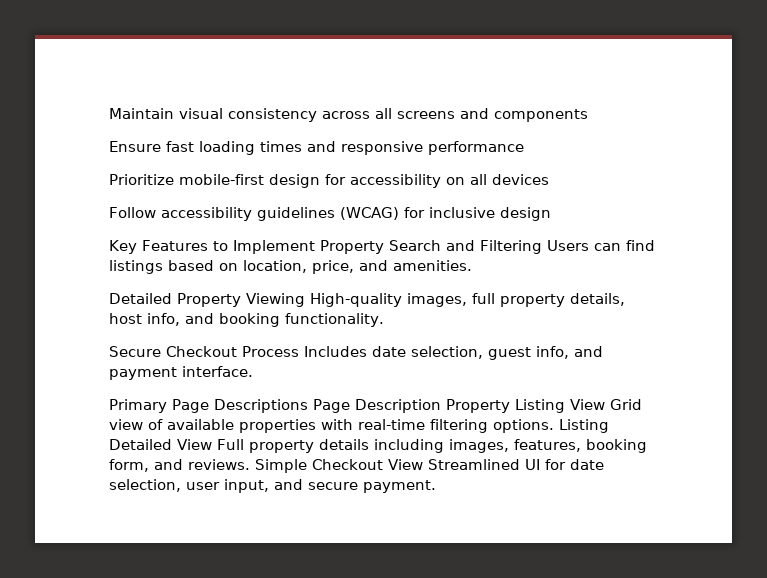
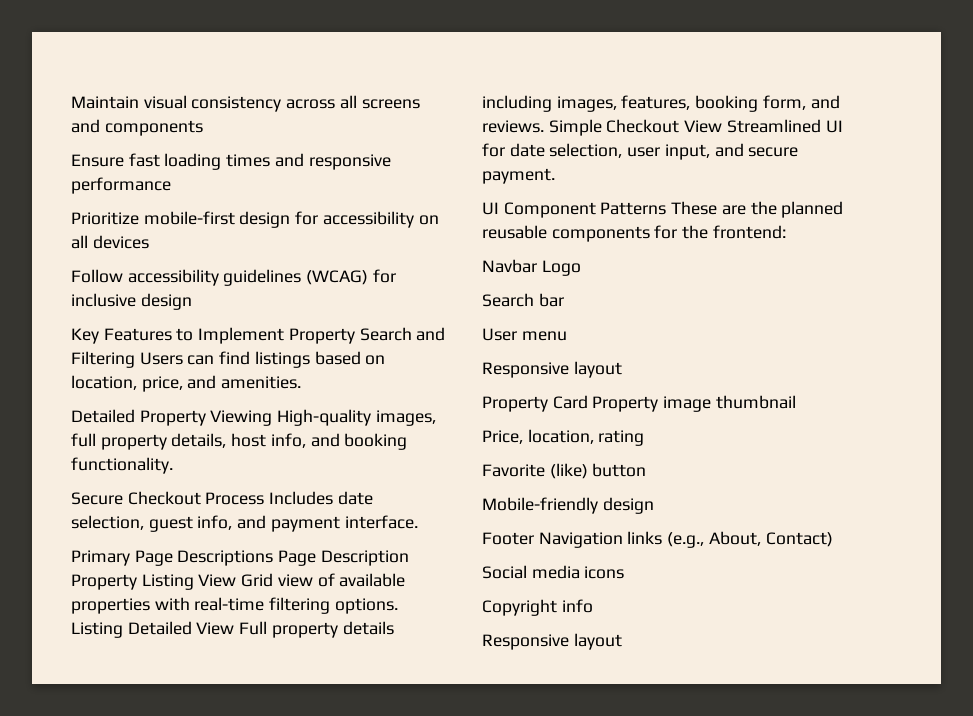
(436, 486) none -> [482,201,844,218] [482,225,786,242] [482,259,581,276] [482,293,564,307] [482,328,567,341] [482,361,622,378] [482,395,796,412] [482,429,645,446] [482,463,647,479] [482,497,654,514] [482,531,833,548] [482,565,625,579] [482,599,593,616] [482,633,622,650] // UI Component Patterns These are the planned reusable components for the frontend: // Navbar Logo // Search bar // User menu // Responsive layout // Property Card Property image thumbnail // Price, location, rating // Favorite (like) button // Mobile-friendly design // Footer Navigation links (e.g., About, Contact) // Social media icons // Copyright info // Responsive layout

